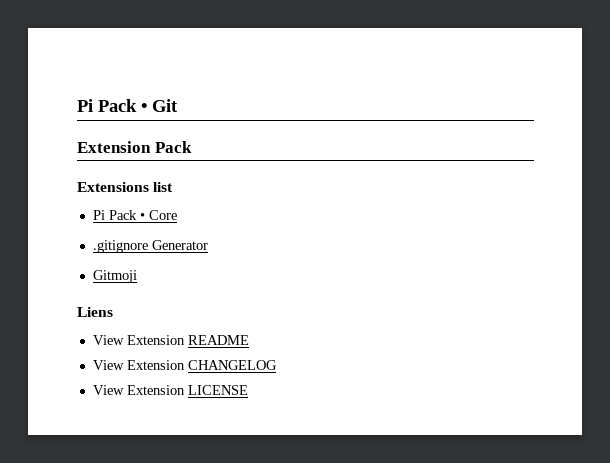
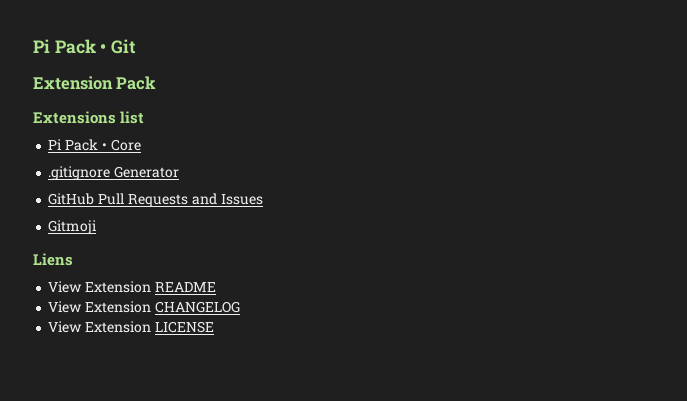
(208, 245) none -> [48,193,263,207] // GitHub Pull Requests and Issues

